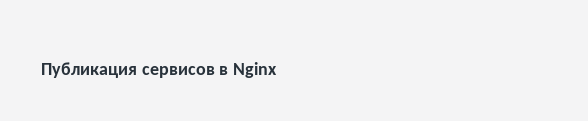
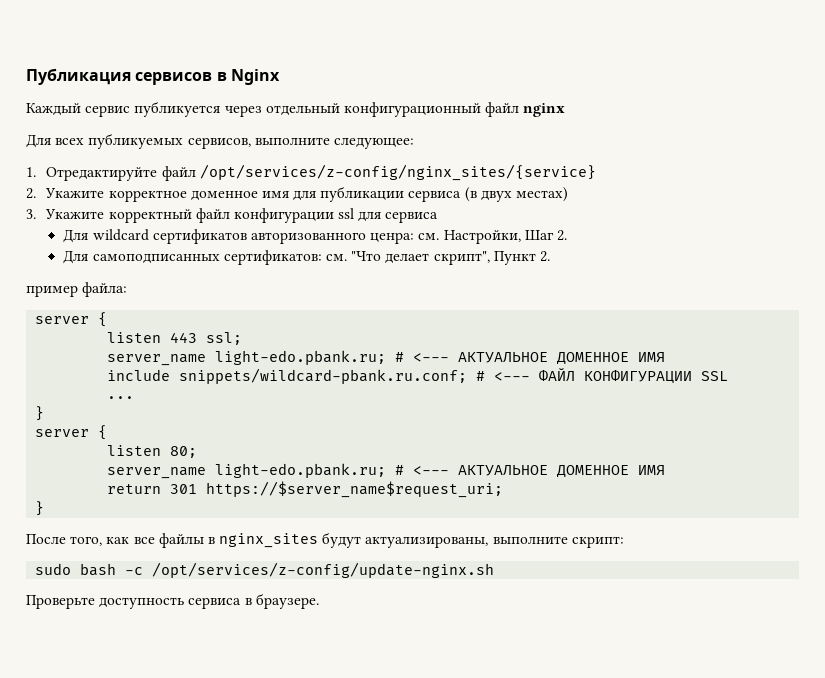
(278, 70) none -> [26,101,566,117] [26,133,414,149] [26,164,596,181] [26,186,569,202] [26,208,439,223] [63,229,567,244] [63,250,550,265] [26,282,128,297] [35,312,108,327] [107,332,243,345] [107,350,666,366] [107,368,729,384] [107,396,135,399] [35,406,45,421] [35,425,108,440] [107,445,198,458] [107,463,666,479] [107,481,504,498] [35,501,45,516] [26,532,624,548] [35,562,495,578] [26,593,319,609] // Каждый сервис публикуется через отдельный конфигурационный файл nginx // Для всех публикуемых сервисов, выполните следующее: // 1. Отредактируйте файл /opt/services/z-config/nginx_sites/{service} // 2. Укажите корректное доменное имя для публикации сервиса (в двух местах) // 3. Укажите корректный файл конфигурации ssl для сервиса // Для wildcard сертификатов авторизованного ценра: см. Настройки, Шаг 2. // Для самоподписанных сертификатов: см. "Что делает скрипт", Пункт 2. // пример файла: // server { // listen 443 ssl; // server_name light-edo.pbank.ru; # <--- АКТУАЛЬНОЕ ДОМЕННОЕ ИМЯ // include snippets/wildcard-pbank.ru.conf; # <--- ФАЙЛ КОНФИГУРАЦИИ SSL // ... // } // server { // listen 80; // server_name light-edo.pbank.ru; # <--- АКТУАЛЬНОЕ ДОМЕННОЕ ИМЯ // return 301 https://$server_name$request_uri; // } // После того, как все файлы в nginx_sites будут актуализированы, выполните скрипт: // sudo bash -c /opt/services/z-config/update-nginx.sh // Проверьте доступность сервиса в браузере.

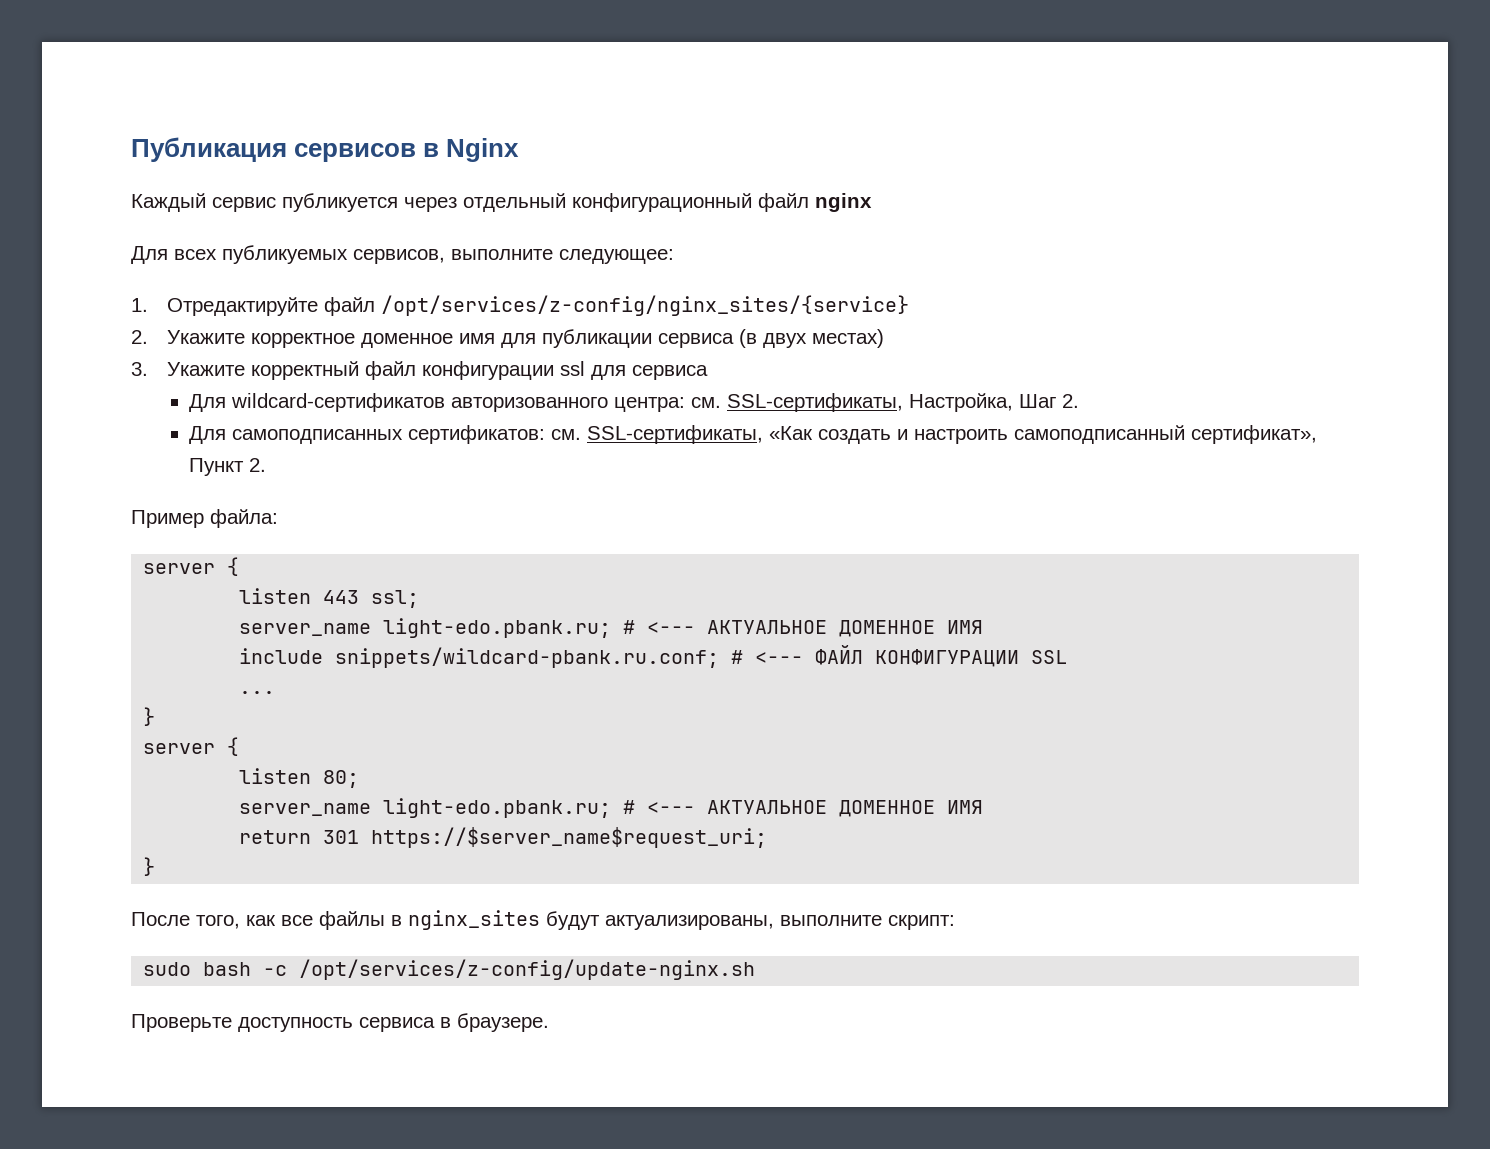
[92,229,521,244] wildcard сертификатов авторизованного ценра: см. Настройки, -> [231,393,1014,412] wildcard-сертификатов авторизованного центра: см. SSL-сертификаты, Настройка,
[351,251,490,265] "Что делает скрипт", -> [587,425,1318,444] SSL-сертификаты, «Как создать и настроить самоподписанный сертификат»,
[26,285,78,297] пример -> [131,510,204,528] Пример

